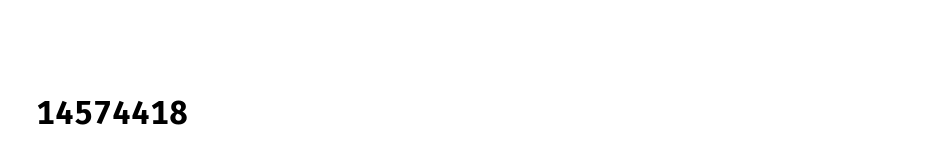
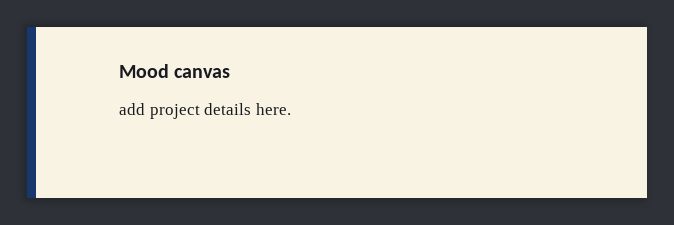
[36,100,188,125] 14574418 -> [119,64,231,78] [119,103,291,119] Mood canvas // add project details here.

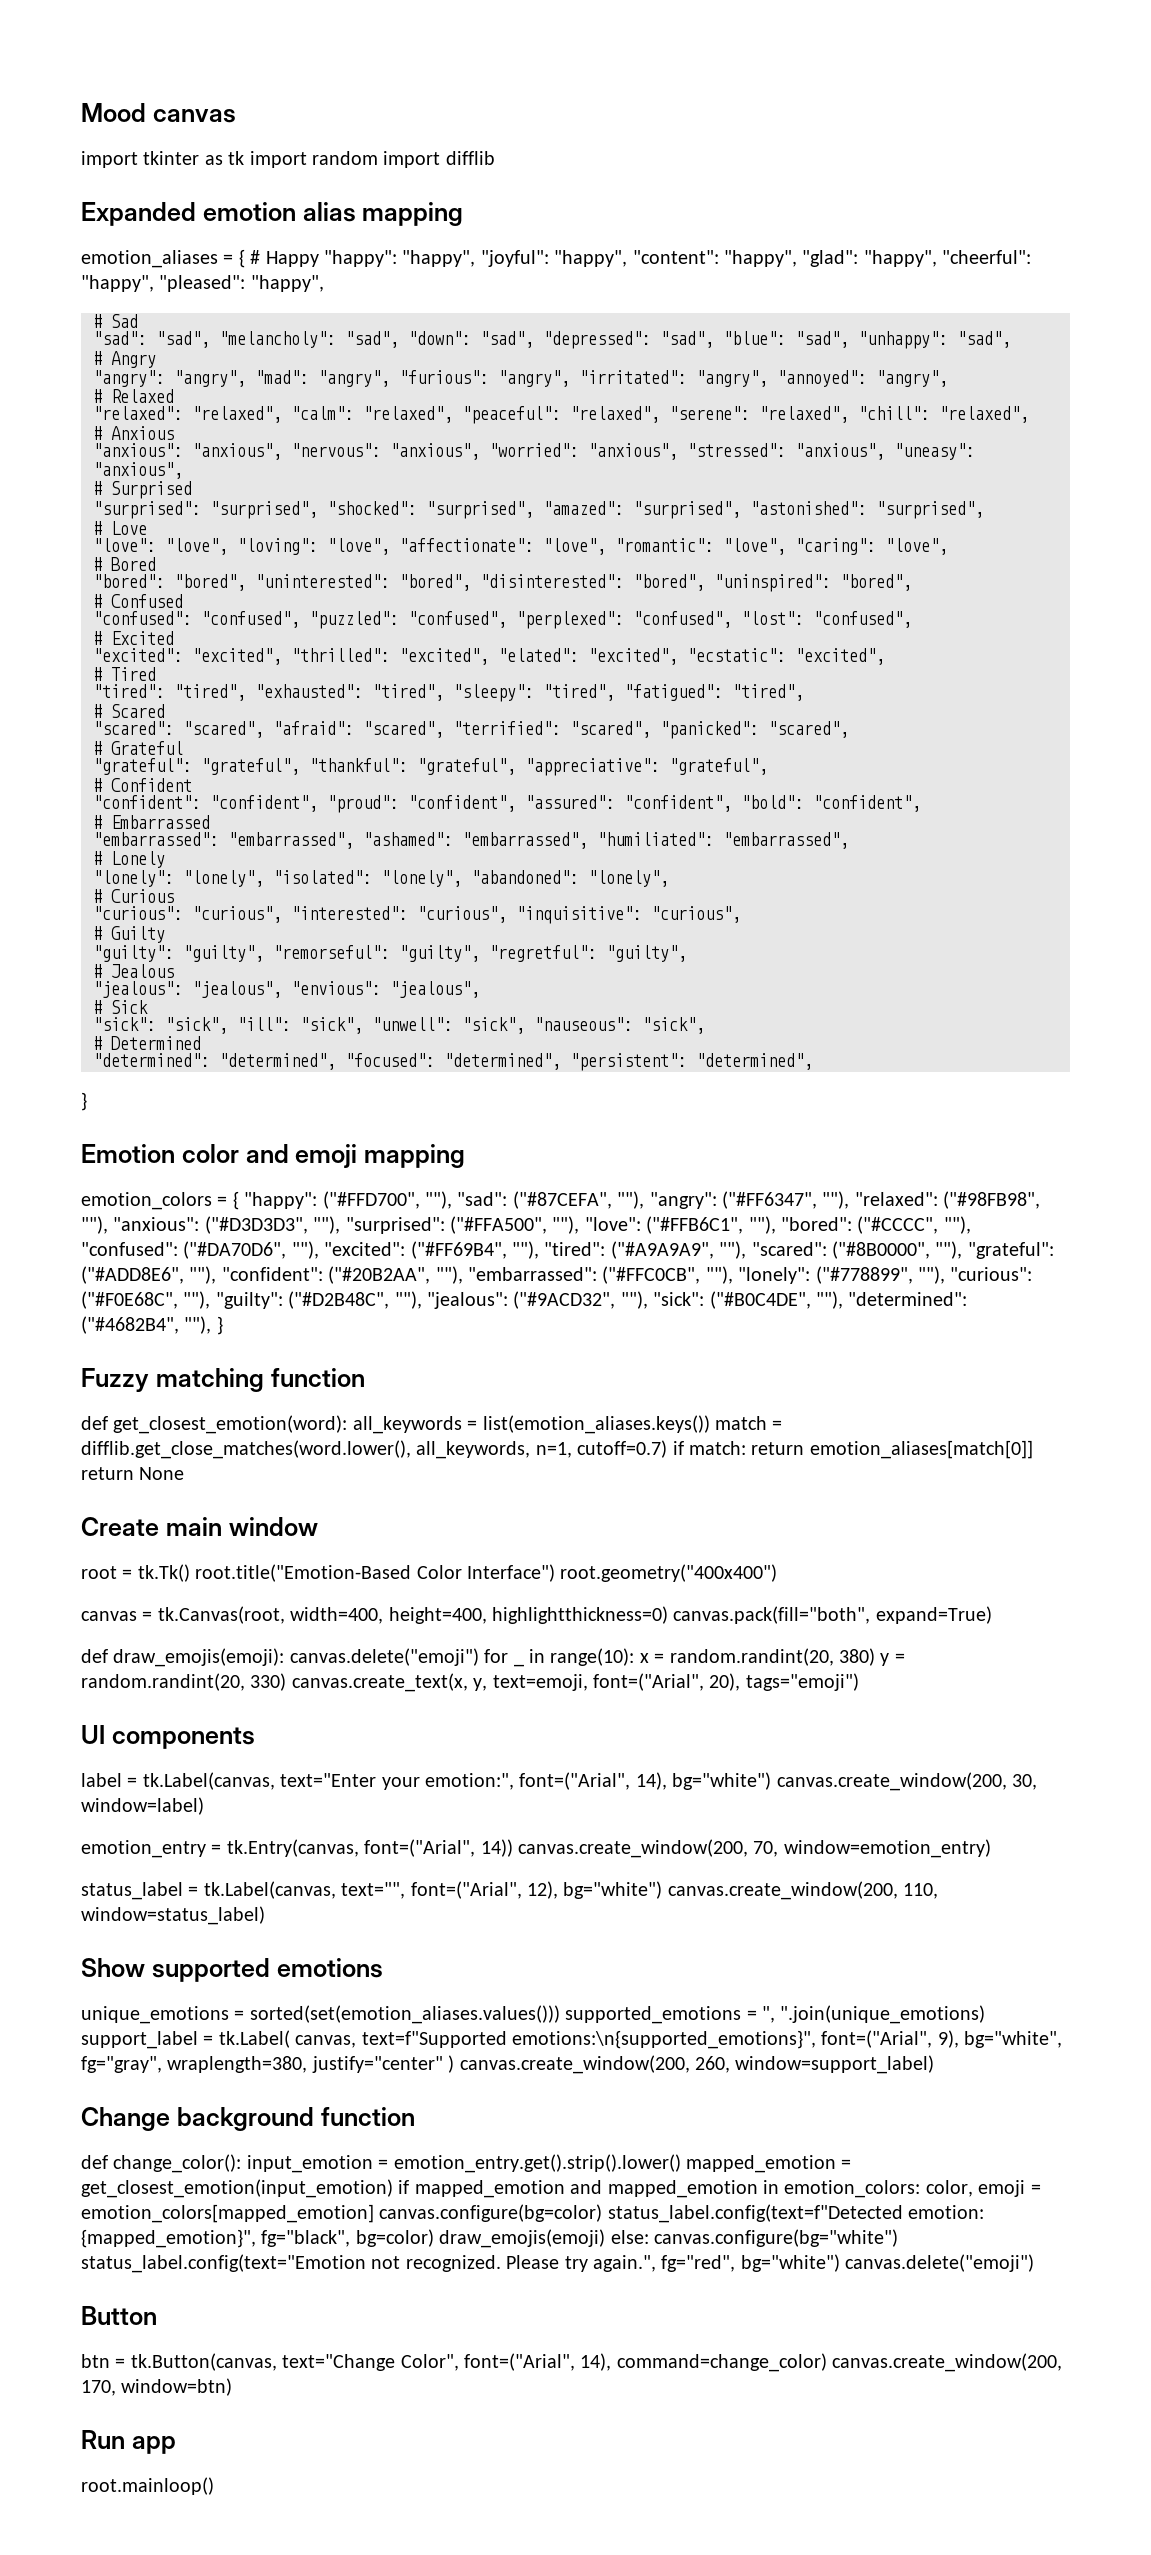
[119,103,291,119] add project details here. -> [81,151,495,168] [81,202,464,226] [81,249,1032,268] [81,275,324,292] [93,314,138,328] [93,331,1011,349] [93,351,156,368] [93,370,948,387] [93,389,174,403] [93,406,1029,424] [93,426,174,440] [93,443,975,460] [93,462,183,479] [93,481,192,499] [93,501,984,519] [93,521,147,535] [93,538,948,555] [93,557,156,571] [93,574,912,592] [93,594,183,608] [93,611,912,629] [93,631,174,645] [93,648,885,665] [93,667,156,681] [93,684,804,702] [93,704,165,718] [93,721,849,739] [93,741,183,755] [93,758,768,776] [93,778,192,792] [93,795,921,813] [93,815,210,829] [93,832,849,849] [93,851,165,868] [93,870,669,887] [93,889,174,903] [93,906,741,924] [93,926,165,943] [93,945,687,962] [93,964,174,978] [93,981,480,998] [93,1000,148,1014] [93,1017,705,1034] [93,1036,201,1050] [93,1053,813,1071] [81,1092,87,1111] [81,1144,465,1168] [81,1191,1041,1210] [81,1216,971,1234] [81,1241,1054,1259] [81,1266,1033,1284] [81,1291,968,1309] [81,1316,223,1335] [81,1368,365,1392] [81,1415,783,1434] [81,1440,1033,1459] [81,1467,185,1480] [81,1517,318,1536] [81,1564,778,1582] [81,1606,992,1624] [81,1648,509,1667] [513,1663,524,1667] [529,1648,905,1666] [81,1673,859,1692] [81,1725,255,1749] [81,1772,1037,1791] [81,1797,204,1815] [81,1839,991,1858] [81,1881,939,1900] [81,1906,265,1925] [81,1958,383,1982] [81,2005,986,2024] [81,2030,1063,2049] [81,2055,935,2074] [81,2107,415,2131] [81,2154,852,2173] [81,2179,1041,2198] [81,2204,985,2223] [81,2229,898,2248] [81,2254,1035,2273] [81,2306,157,2325] [81,2353,1063,2372] [81,2378,233,2396] [81,2430,176,2454] [81,2477,214,2495] import tkinter as tk import random import difflib // Expanded emotion alias mapping // emotion_aliases = { # Happy "happy": "happy", "joyful": "happy", "content": "happy", "glad": "happy", "cheerful": "happy", "pleased": "happy", // # Sad // "sad": "sad", "melancholy": "sad", "down": "sad", "depressed": "sad", "blue": "sad", "unhappy": "sad", // # Angry // "angry": "angry", "mad": "angry", "furious": "angry", "irritated": "angry", "annoyed": "angry", // # Relaxed // "relaxed": "relaxed", "calm": "relaxed", "peaceful": "relaxed", "serene": "relaxed", "chill": "relaxed", // # Anxious // "anxious": "anxious", "nervous": "anxious", "worried": "anxious", "stressed": "anxious", "uneasy": "anxious", // # Surprised // "surprised": "surprised", "shocked": "surprised", "amazed": "surprised", "astonished": "surprised", // # Love // "love": "love", "loving": "love", "affectionate": "love", "romantic": "love", "caring": "love", // # Bored // "bored": "bored", "uninterested": "bored", "disinterested": "bored", "uninspired": "bored", // # Confused // "confused": "confused", "puzzled": "confused", "perplexed": "confused", "lost": "confused", // # Excited // "excited": "excited", "thrilled": "excited", "elated": "excited", "ecstatic": "excited", // # Tired // "tired": "tired", "exhausted": "tired", "sleepy": "tired", "fatigued": "tired", // # Scared // "scared": "scared", "afraid": "scared", "terrified": "scared", "panicked": "scared", // # Grateful // "grateful": "grateful", "thankful": "grateful", "appreciative": "grateful", // # Confident // "confident": "confident", "proud": "confident", "assured": "confident", "bold": "confident", // # Embarrassed // "embarrassed": "embarrassed", "ashamed": "embarrassed", "humiliated": "embarrassed", // # Lonely // "lonely": "lonely", "isolated": "lonely", "abandoned": "lonely", // # Curious // "curious": "curious", "interested": "curious", "inquisitive": "curious", // # Guilty // "guilty": "guilty", "remorseful": "guilty", "regretful": "guilty", // # Jealous // "jealous": "jealous", "envious": "jealous", // # Sick // "sick": "sick", "ill": "sick", "unwell": "sick", "nauseous": "sick", // # Determined // "determined": "determined", "focused": "determined", "persistent": "determined", // } // Emotion color and emoji mapping // emotion_colors = { "happy": ("#FFD700", ""), "sad": ("#87CEFA", ""), "angry": ("#FF6347", ""), "relaxed": ("#98FB98", ""), "anxious": ("#D3D3D3", ""), "surprised": ("#FFA500", ""), "love": ("#FFB6C1", ""), "bored": ("#CCCC", ""), "confused": ("#DA70D6", ""), "excited": ("#FF69B4", ""), "tired": ("#A9A9A9", ""), "scared": ("#8B0000", ""), "grateful": ("#ADD8E6", ""), "confident": ("#20B2AA", ""), "embarrassed": ("#FFC0CB", ""), "lonely": ("#778899", ""), "curious": ("#F0E68C", ""), "guilty": ("#D2B48C", ""), "jealous": ("#9ACD32", ""), "sick": ("#B0C4DE", ""), "determined": ("#4682B4", ""), } // Fuzzy matching function // def get_closest_emotion(word): all_keywords = list(emotion_aliases.keys()) match = difflib.get_close_matches(word.lower(), all_keywords, n=1, cutoff=0.7) if match: return emotion_aliases[match[0]] return None // Create main window // root = tk.Tk() root.title("Emotion-Based Color Interface") root.geometry("400x400") // canvas = tk.Canvas(root, width=400, height=400, highlightthickness=0) canvas.pack(fill="both", expand=True) // def draw_emojis(emoji): canvas.delete("emoji") for _ in range(10): x = random.randint(20, 380) y = random.randint(20, 330) canvas.create_text(x, y, text=emoji, font=("Arial", 20), tags="emoji") // UI components // label = tk.Label(canvas, text="Enter your emotion:", font=("Arial", 14), bg="white") canvas.create_window(200, 30, window=label) // emotion_entry = tk.Entry(canvas, font=("Arial", 14)) canvas.create_window(200, 70, window=emotion_entry) // status_label = tk.Label(canvas, text="", font=("Arial", 12), bg="white") canvas.create_window(200, 110, window=status_label) // Show supported emotions // unique_emotions = sorted(set(emotion_aliases.values())) supported_emotions = ", ".join(unique_emotions) support_label = tk.Label( canvas, text=f"Supported emotions:\n{supported_emotions}", font=("Arial", 9), bg="white", fg="gray", wraplength=380, justify="center" ) canvas.create_window(200, 260, window=support_label) // Change background function // def change_color(): input_emotion = emotion_entry.get().strip().lower() mapped_emotion = get_closest_emotion(input_emotion) if mapped_emotion and mapped_emotion in emotion_colors: color, emoji = emotion_colors[mapped_emotion] canvas.configure(bg=color) status_label.config(text=f"Detected emotion: {mapped_emotion}", fg="black", bg=color) draw_emojis(emoji) else: canvas.configure(bg="white") status_label.config(text="Emotion not recognized. Please try again.", fg="red", bg="white") canvas.delete("emoji") // Button // btn = tk.Button(canvas, text="Change Color", font=("Arial", 14), command=change_color) canvas.create_window(200, 170, window=btn) // Run app // root.mainloop()

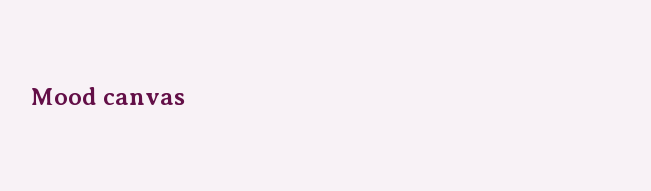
[81,151,495,168] [81,202,464,226] [81,249,1032,268] [81,275,324,292] [93,314,138,328] [93,331,1011,349] [93,351,156,368] [93,370,948,387] [93,389,174,403] [93,406,1029,424] [93,426,174,440] [93,443,975,460] [93,462,183,479] [93,481,192,499] [93,501,984,519] [93,521,147,535] [93,538,948,555] [93,557,156,571] [93,574,912,592] [93,594,183,608] [93,611,912,629] [93,631,174,645] [93,648,885,665] [93,667,156,681] [93,684,804,702] [93,704,165,718] [93,721,849,739] [93,741,183,755] [93,758,768,776] [93,778,192,792] [93,795,921,813] [93,815,210,829] [93,832,849,849] [93,851,165,868] [93,870,669,887] [93,889,174,903] [93,906,741,924] [93,926,165,943] [93,945,687,962] [93,964,174,978] [93,981,480,998] [93,1000,148,1014] [93,1017,705,1034] [93,1036,201,1050] [93,1053,813,1071] [81,1092,87,1111] [81,1144,465,1168] [81,1191,1041,1210] [81,1216,971,1234] [81,1241,1054,1259] [81,1266,1033,1284] [81,1291,968,1309] [81,1316,223,1335] [81,1368,365,1392] [81,1415,783,1434] [81,1440,1033,1459] [81,1467,185,1480] [81,1517,318,1536] [81,1564,778,1582] [81,1606,992,1624] [81,1648,509,1667] [513,1663,524,1667] [529,1648,905,1666] [81,1673,859,1692] [81,1725,255,1749] [81,1772,1037,1791] [81,1797,204,1815] [81,1839,991,1858] [81,1881,939,1900] [81,1906,265,1925] [81,1958,383,1982] [81,2005,986,2024] [81,2030,1063,2049] [81,2055,935,2074] [81,2107,415,2131] [81,2154,852,2173] [81,2179,1041,2198] [81,2204,985,2223] [81,2229,898,2248] [81,2254,1035,2273] [81,2306,157,2325] [81,2353,1063,2372] [81,2378,233,2396] [81,2430,176,2454] [81,2477,214,2495] // import tkinter as tk import random import difflib // Expanded emotion alias mapping // emotion_aliases = { # Happy "happy": "happy", "joyful": "happy", "content": "happy", "glad": "happy", "cheerful": "happy", "pleased": "happy", // # Sad // "sad": "sad", "melancholy": "sad", "down": "sad", "depressed": "sad", "blue": "sad", "unhappy": "sad", // # Angry // "angry": "angry", "mad": "angry", "furious": "angry", "irritated": "angry", "annoyed": "angry", // # Relaxed // "relaxed": "relaxed", "calm": "relaxed", "peaceful": "relaxed", "serene": "relaxed", "chill": "relaxed", // # Anxious // "anxious": "anxious", "nervous": "anxious", "worried": "anxious", "stressed": "anxious", "uneasy": "anxious", // # Surprised // "surprised": "surprised", "shocked": "surprised", "amazed": "surprised", "astonished": "surprised", // # Love // "love": "love", "loving": "love", "affectionate": "love", "romantic": "love", "caring": "love", // # Bored // "bored": "bored", "uninterested": "bored", "disinterested": "bored", "uninspired": "bored", // # Confused // "confused": "confused", "puzzled": "confused", "perplexed": "confused", "lost": "confused", // # Excited // "excited": "excited", "thrilled": "excited", "elated": "excited", "ecstatic": "excited", // # Tired // "tired": "tired", "exhausted": "tired", "sleepy": "tired", "fatigued": "tired", // # Scared // "scared": "scared", "afraid": "scared", "terrified": "scared", "panicked": "scared", // # Grateful // "grateful": "grateful", "thankful": "grateful", "appreciative": "grateful", // # Confident // "confident": "confident", "proud": "confident", "assured": "confident", "bold": "confident", // # Embarrassed // "embarrassed": "embarrassed", "ashamed": "embarrassed", "humiliated": "embarrassed", // # Lonely // "lonely": "lonely", "isolated": "lonely", "abandoned": "lonely", // # Curious // "curious": "curious", "interested": "curious", "inquisitive": "curious", // # Guilty // "guilty": "guilty", "remorseful": "guilty", "regretful": "guilty", // # Jealous // "jealous": "jealous", "envious": "jealous", // # Sick // "sick": "sick", "ill": "sick", "unwell": "sick", "nauseous": "sick", // # Determined // "determined": "determined", "focused": "determined", "persistent": "determined", // } // Emotion color and emoji mapping // emotion_colors = { "happy": ("#FFD700", ""), "sad": ("#87CEFA", ""), "angry": ("#FF6347", ""), "relaxed": ("#98FB98", ""), "anxious": ("#D3D3D3", ""), "surprised": ("#FFA500", ""), "love": ("#FFB6C1", ""), "bored": ("#CCCC", ""), "confused": ("#DA70D6", ""), "excited": ("#FF69B4", ""), "tired": ("#A9A9A9", ""), "scared": ("#8B0000", ""), "grateful": ("#ADD8E6", ""), "confident": ("#20B2AA", ""), "embarrassed": ("#FFC0CB", ""), "lonely": ("#778899", ""), "curious": ("#F0E68C", ""), "guilty": ("#D2B48C", ""), "jealous": ("#9ACD32", ""), "sick": ("#B0C4DE", ""), "determined": ("#4682B4", ""), } // Fuzzy matching function // def get_closest_emotion(word): all_keywords = list(emotion_aliases.keys()) match = difflib.get_close_matches(word.lower(), all_keywords, n=1, cutoff=0.7) if match: return emotion_aliases[match[0]] return None // Create main window // root = tk.Tk() root.title("Emotion-Based Color Interface") root.geometry("400x400") // canvas = tk.Canvas(root, width=400, height=400, highlightthickness=0) canvas.pack(fill="both", expand=True) // def draw_emojis(emoji): canvas.delete("emoji") for _ in range(10): x = random.randint(20, 380) y = random.randint(20, 330) canvas.create_text(x, y, text=emoji, font=("Arial", 20), tags="emoji") // UI components // label = tk.Label(canvas, text="Enter your emotion:", font=("Arial", 14), bg="white") canvas.create_window(200, 30, window=label) // emotion_entry = tk.Entry(canvas, font=("Arial", 14)) canvas.create_window(200, 70, window=emotion_entry) // status_label = tk.Label(canvas, text="", font=("Arial", 12), bg="white") canvas.create_window(200, 110, window=status_label) // Show supported emotions // unique_emotions = sorted(set(emotion_aliases.values())) supported_emotions = ", ".join(unique_emotions) support_label = tk.Label( canvas, text=f"Supported emotions:\n{supported_emotions}", font=("Arial", 9), bg="white", fg="gray", wraplength=380, justify="center" ) canvas.create_window(200, 260, window=support_label) // Change background function // def change_color(): input_emotion = emotion_entry.get().strip().lower() mapped_emotion = get_closest_emotion(input_emotion) if mapped_emotion and mapped_emotion in emotion_colors: color, emoji = emotion_colors[mapped_emotion] canvas.configure(bg=color) status_label.config(text=f"Detected emotion: {mapped_emotion}", fg="black", bg=color) draw_emojis(emoji) else: canvas.configure(bg="white") status_label.config(text="Emotion not recognized. Please try again.", fg="red", bg="white") canvas.delete("emoji") // Button // btn = tk.Button(canvas, text="Change Color", font=("Arial", 14), command=change_color) canvas.create_window(200, 170, window=btn) // Run app // root.mainloop() -> (185, 99) none

